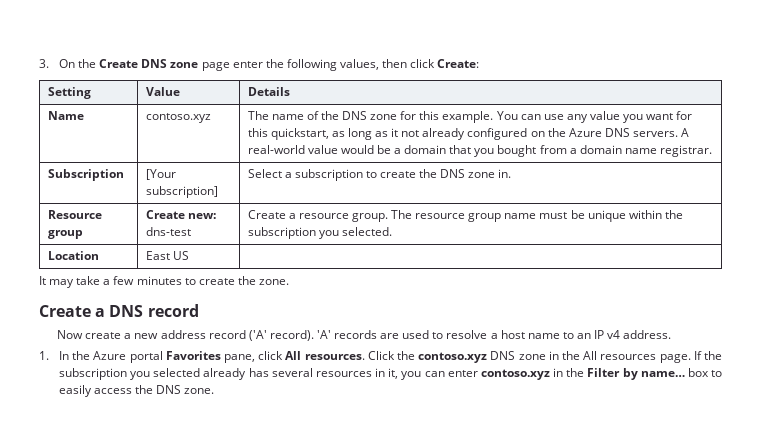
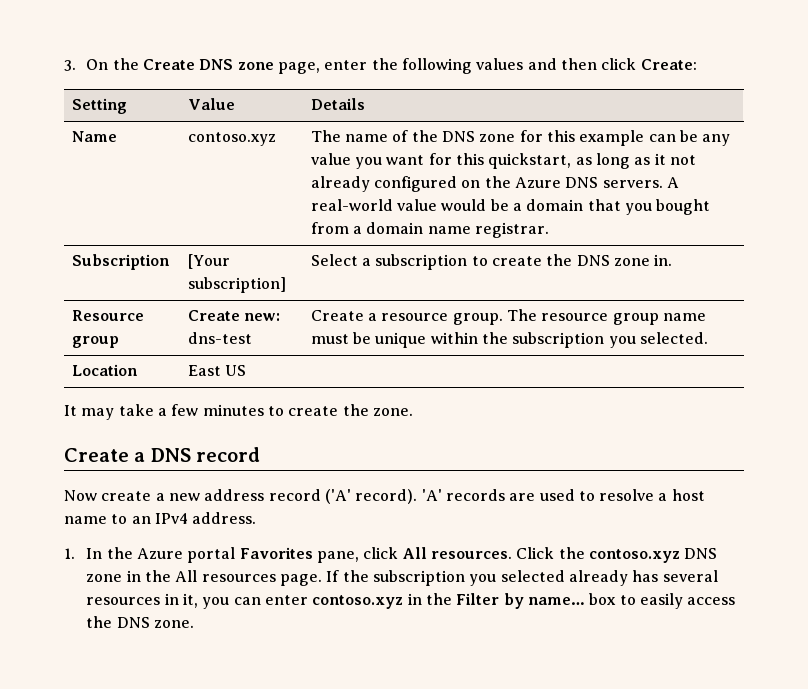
[201,62,230,71] page -> [278,62,321,74] page,
[339,59,379,70] values, -> [476,58,557,70] values and
[442,111,564,123] example. You can use -> [579,130,698,146] example can be
[594,330,621,339] IP v4 -> [154,513,188,524] IPv4

